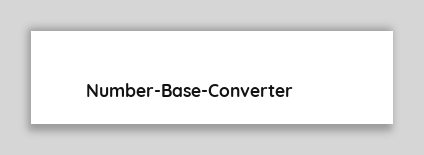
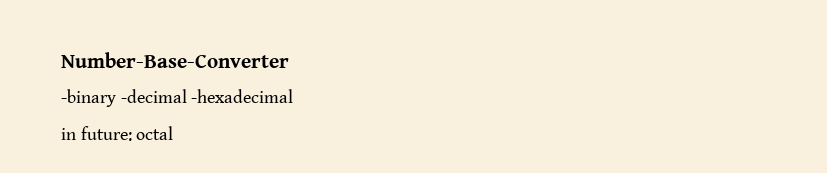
(293, 90) none -> [61,89,294,107] [61,126,174,141] // -binary -decimal -hexadecimal // in future: octal

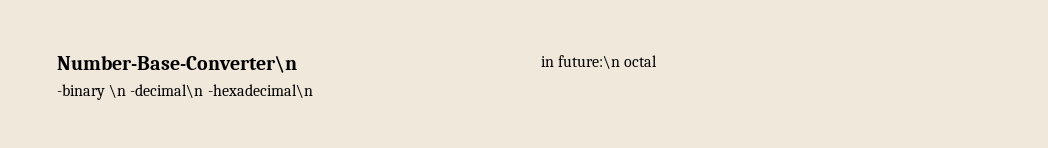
[61,52,289,68] Number-Base-Converter -> [57,55,297,73] Number-Base-Converter\n
[120,89,294,103] -decimal -hexadecimal -> [109,84,313,98] \n -decimal\n -hexadecimal\n
[80,126,132,141] future: -> [558,55,621,69] future:\n

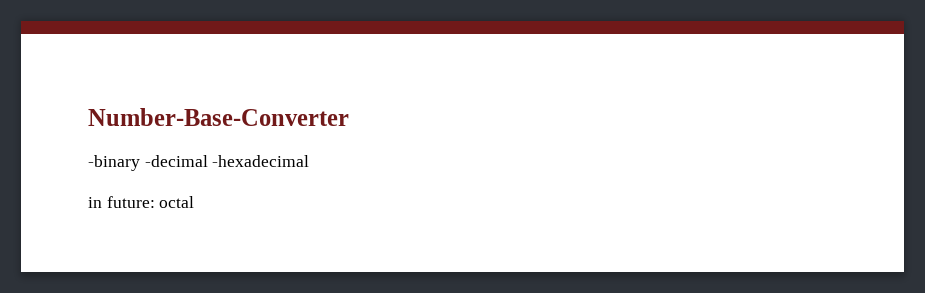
[57,55,297,73] Number-Base-Converter\n -> [88,108,349,126] Number-Base-Converter
[109,84,313,98] \n -decimal\n -hexadecimal\n -> [144,155,310,167] -decimal -hexadecimal
[558,55,621,69] future:\n -> [106,196,155,208] future:

